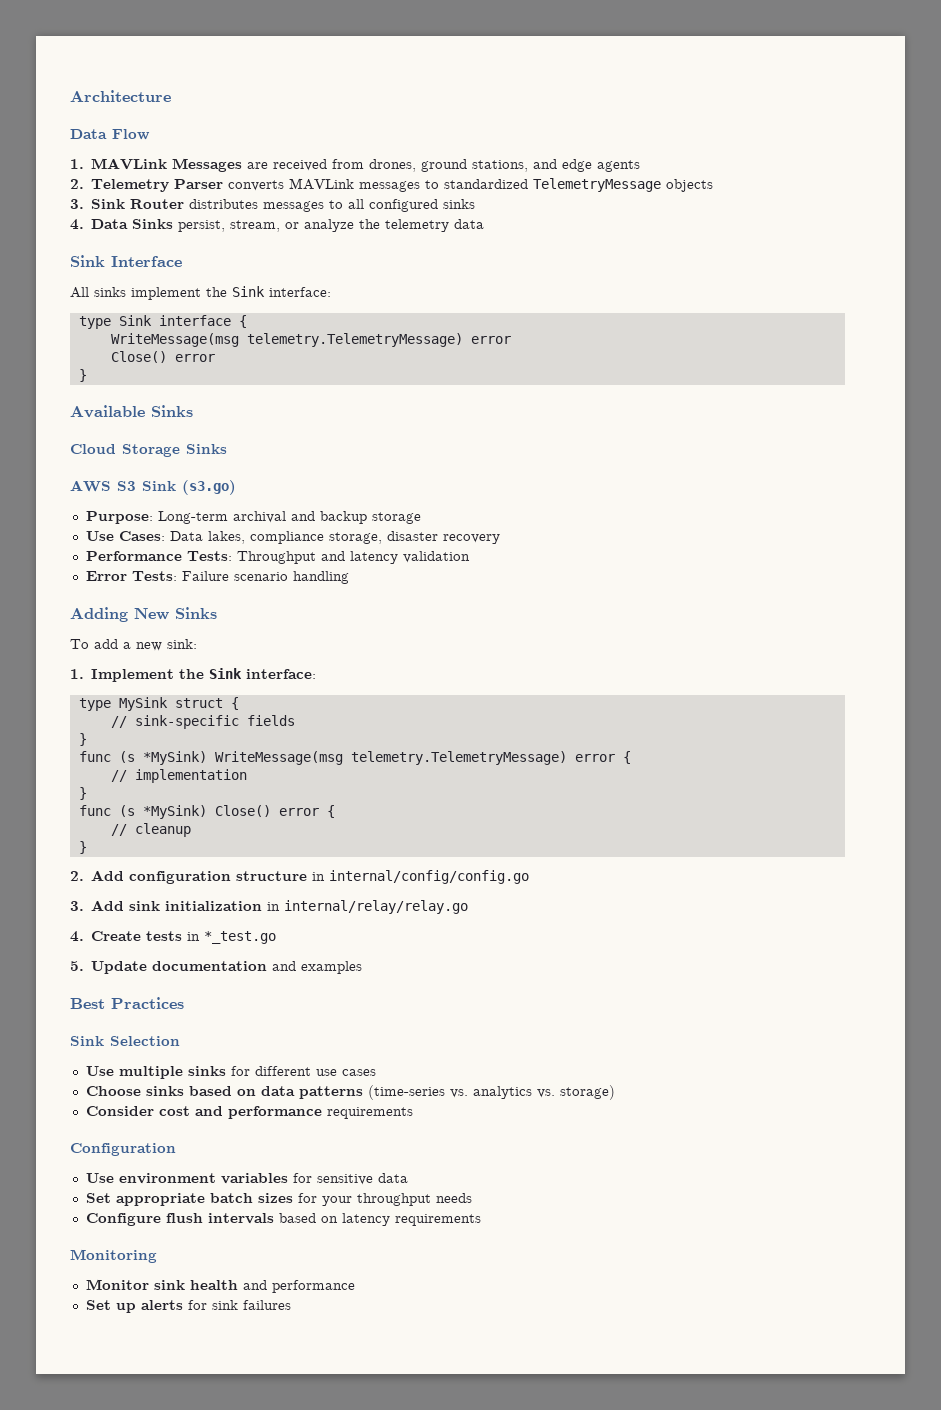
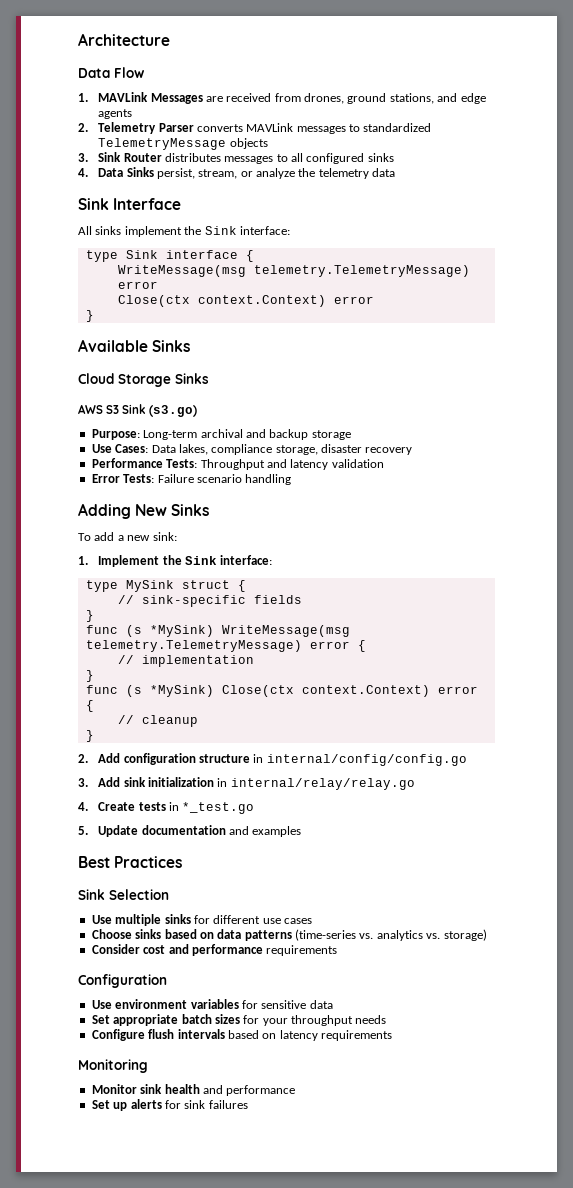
[110,351,167,363] Close() -> [117,295,326,307] Close(ctx context.Context)
[214,805,271,817] Close() -> [221,685,430,697] Close(ctx context.Context)

